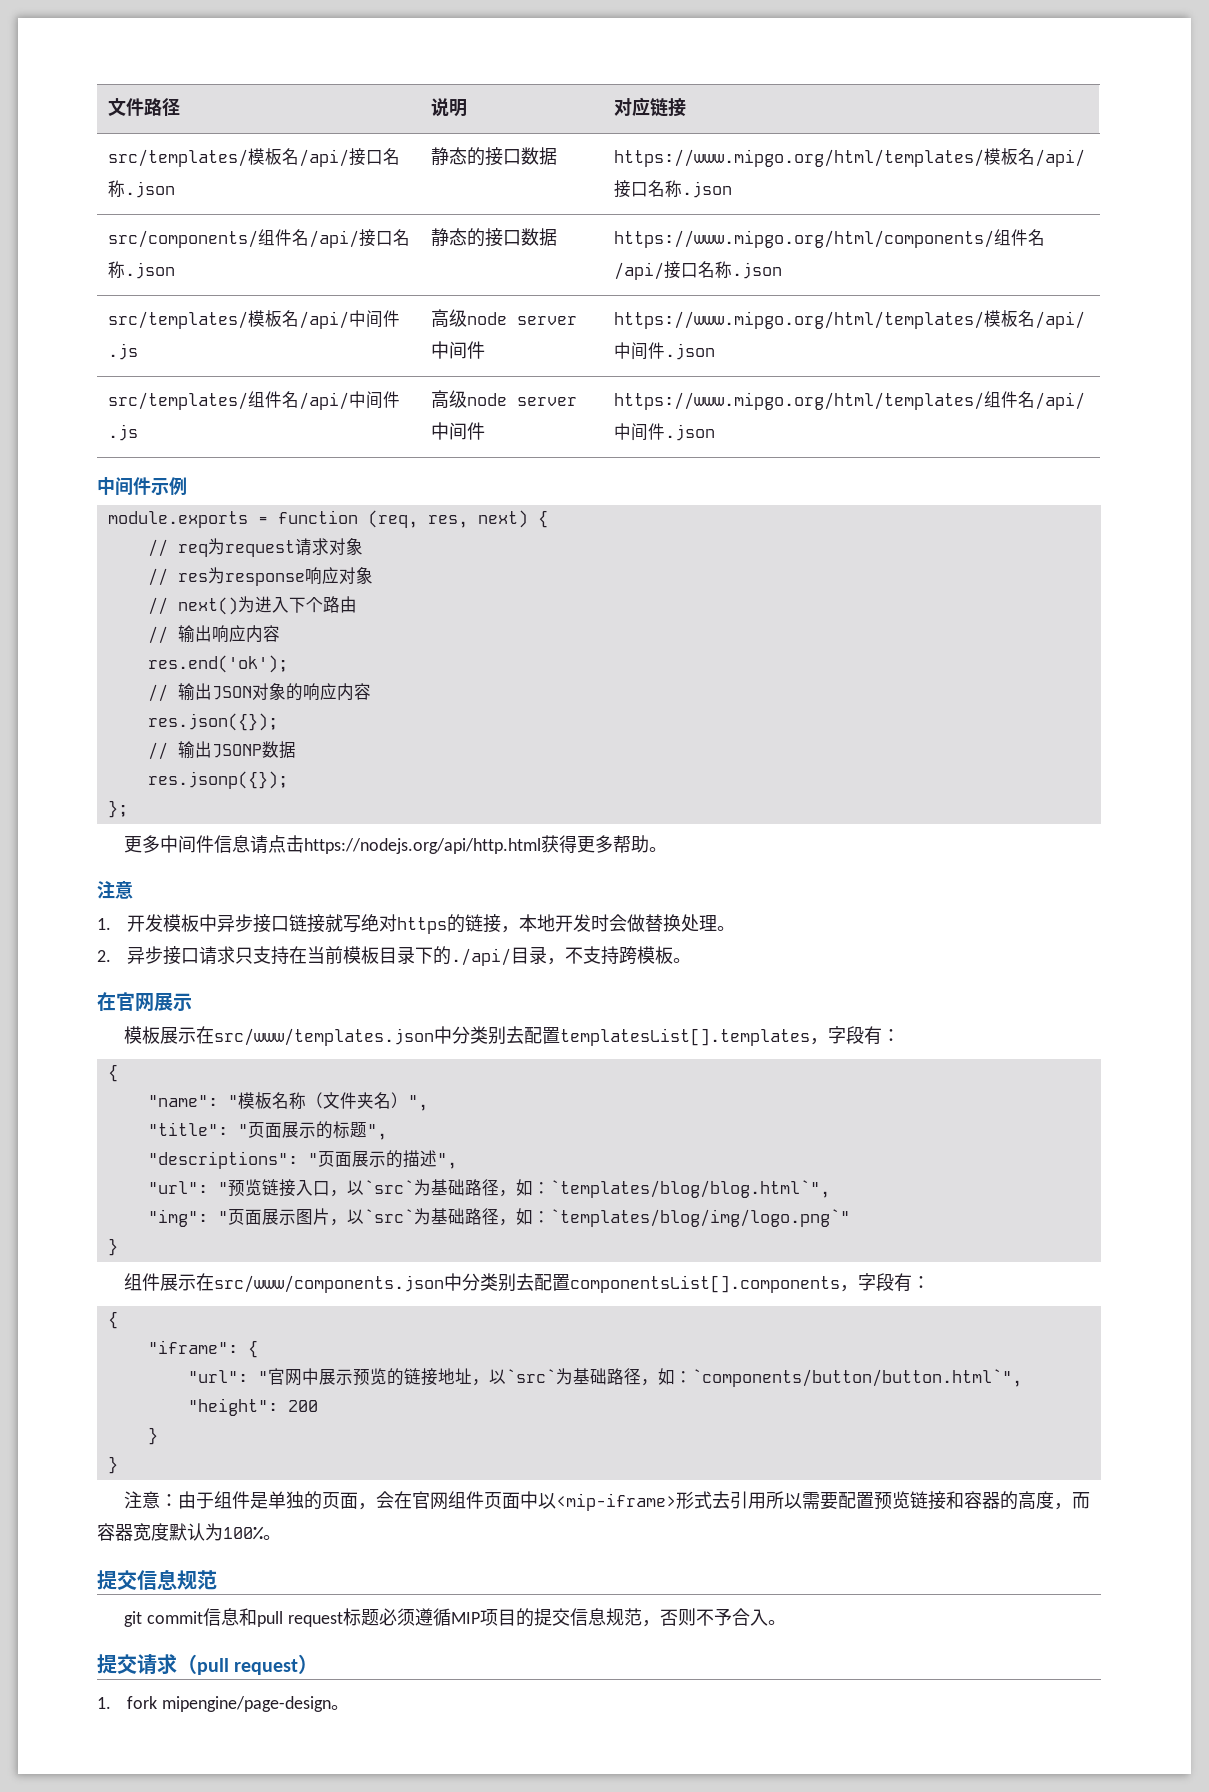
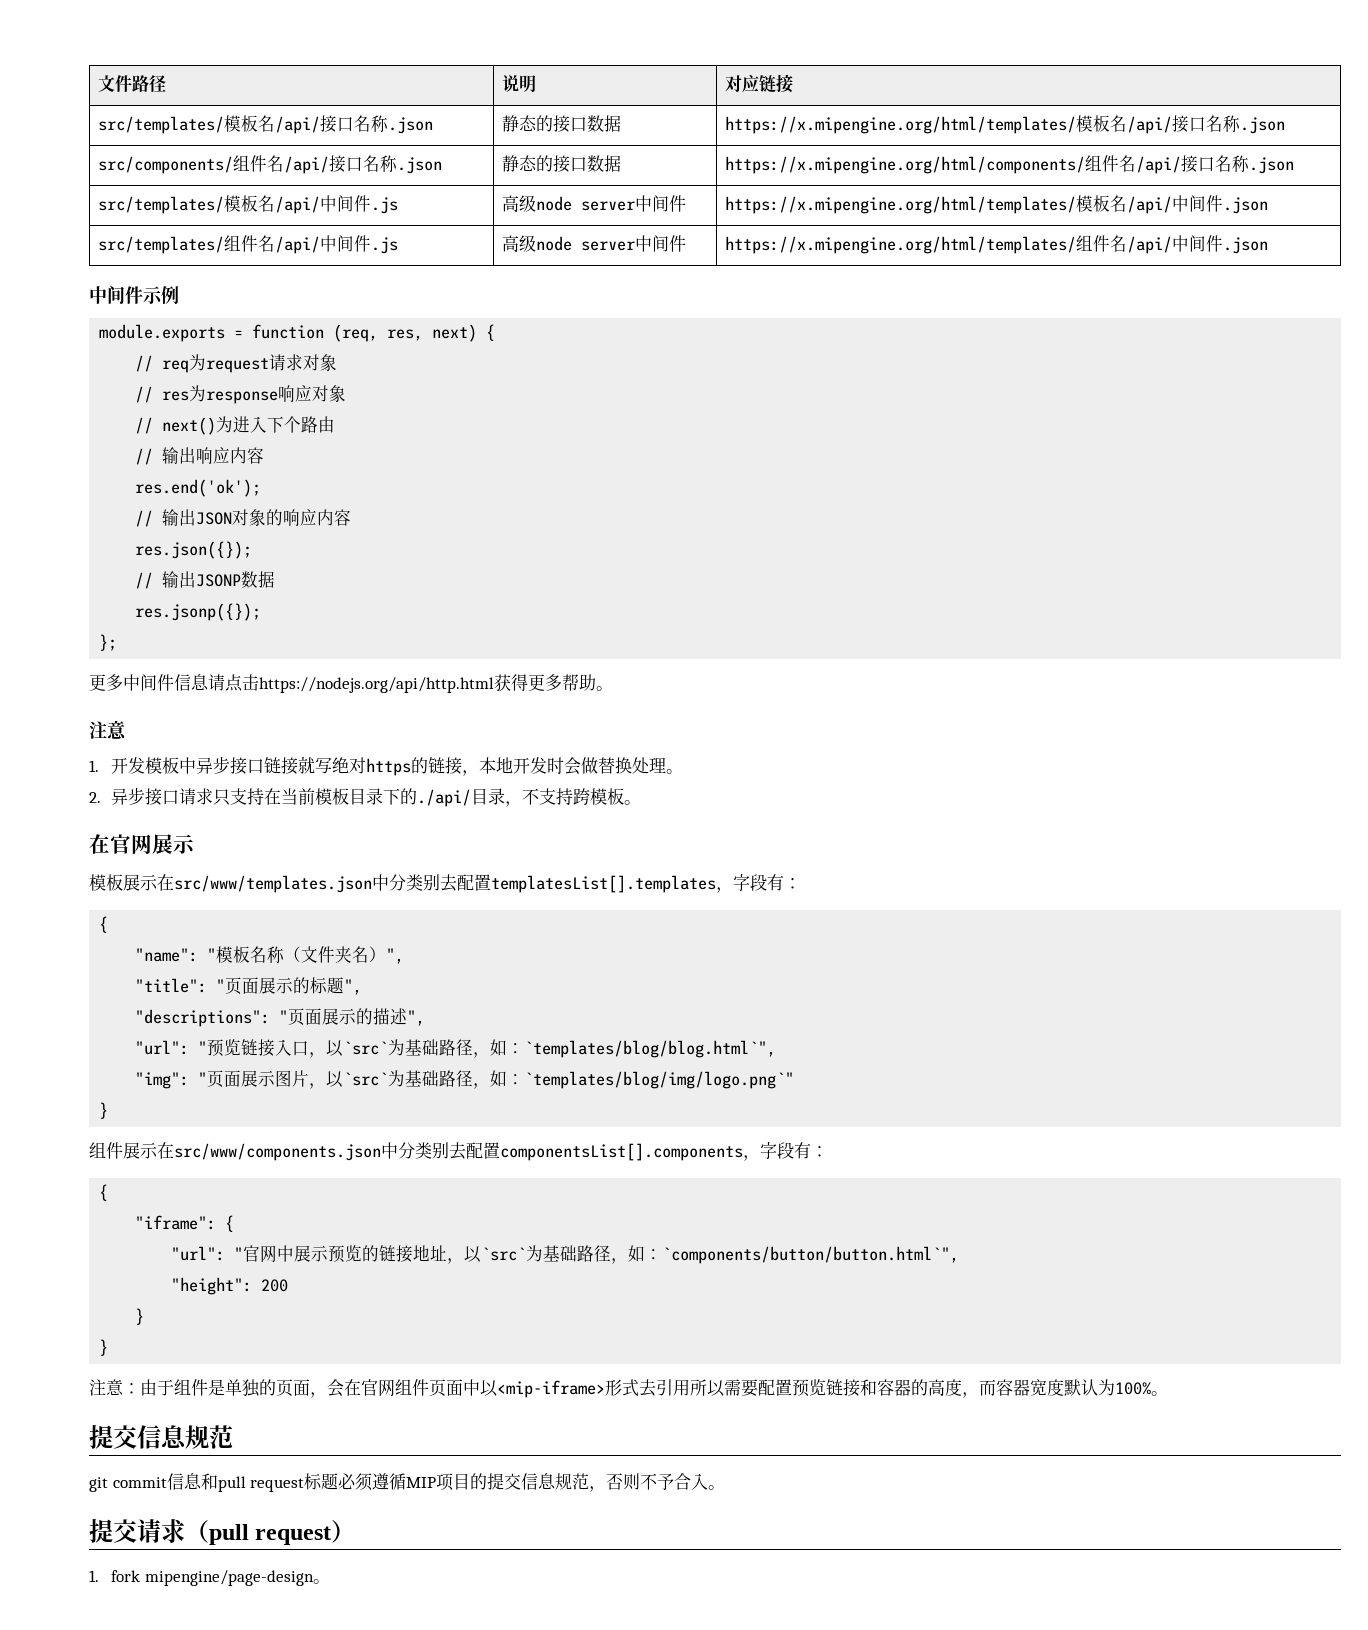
[613,149,984,167] https://www.mipgo.org/html/templates/ -> [724,116,1076,134] https://x.mipengine.org/html/templates/
[613,230,994,248] https://www.mipgo.org/html/components/ -> [724,156,1085,174] https://x.mipengine.org/html/components/
[613,311,984,329] https://www.mipgo.org/html/templates/ -> [724,196,1076,214] https://x.mipengine.org/html/templates/
[613,392,984,410] https://www.mipgo.org/html/templates/ -> [724,236,1076,254] https://x.mipengine.org/html/templates/

